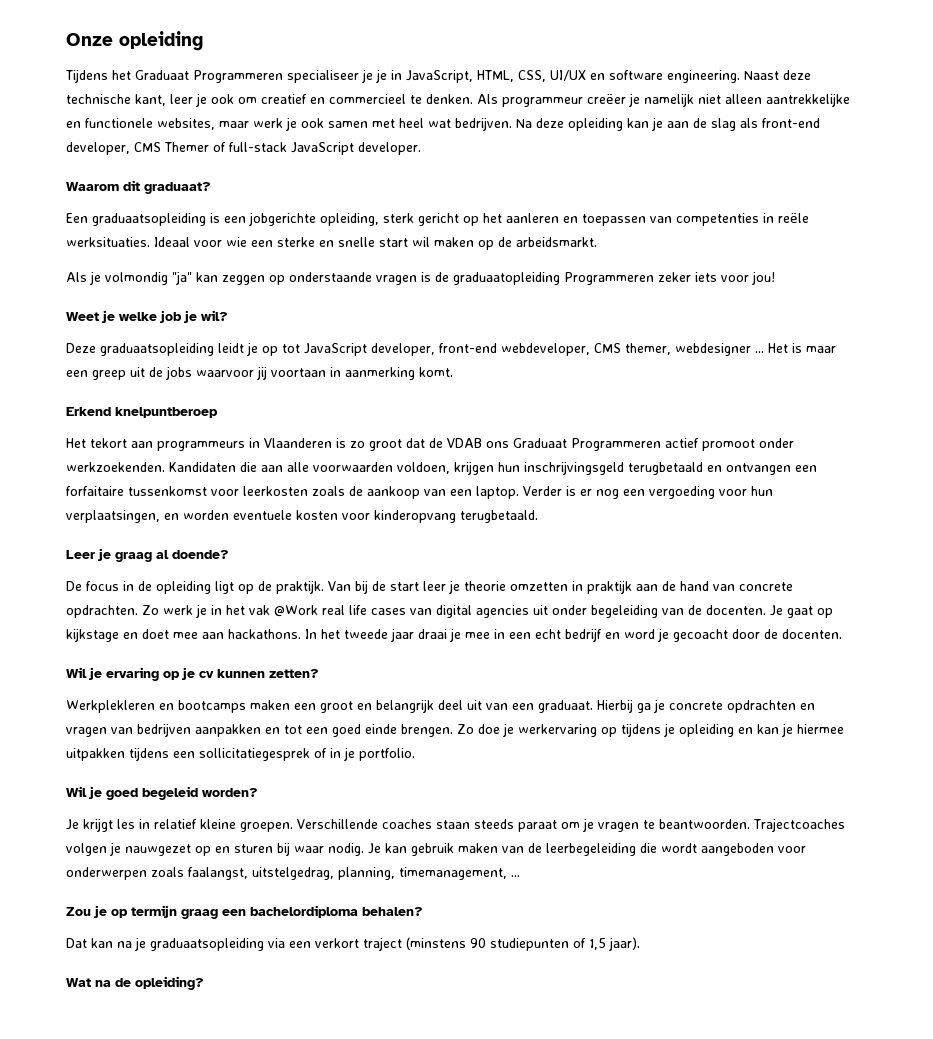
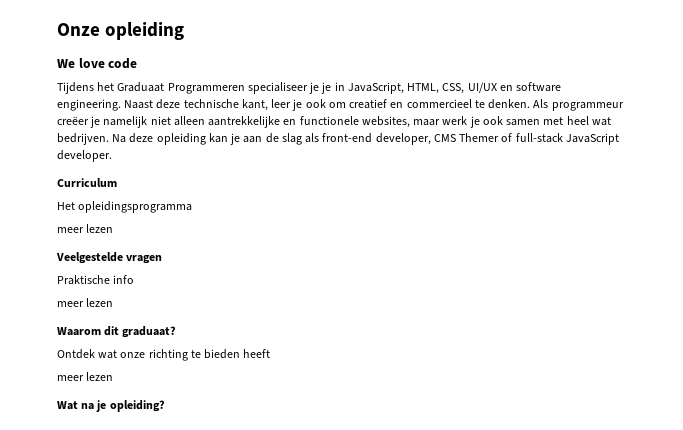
(203, 41) none -> [57,58,138,69] // We love code
[66,180,211,194] [66,212,809,226] [66,237,597,250] [66,271,775,285] [66,310,228,323] [66,342,836,356] [66,366,453,380] [66,407,218,418] [66,438,794,451] [66,461,817,475] [66,486,773,499] [66,510,538,523] [66,548,229,562] [66,580,793,594] [66,604,833,618] [66,628,842,642] [66,667,319,681] [66,699,815,713] [66,723,844,737] [66,747,415,761] [66,786,258,800] [66,818,845,832] [66,842,806,856] [66,867,520,880] [66,905,423,919] [66,937,640,951] Waarom dit graduaat? // Een graduaatsopleiding is een jobgerichte opleiding, sterk gericht op het aanleren en toepassen van competenties in reële werksituaties. Ideaal voor wie een sterke en snelle start wil maken op de arbeidsmarkt. // Als je volmondig "ja" kan zeggen op onderstaande vragen is de graduaatopleiding Programmeren zeker iets voor jou! // Weet je welke job je wil? // Deze graduaatsopleiding leidt je op tot JavaScript developer, front-end webdeveloper, CMS themer, webdesigner ... Het is maar een greep uit de jobs waarvoor jij voortaan in aanmerking komt. // Erkend knelpuntberoep // Het tekort aan programmeurs in Vlaanderen is zo groot dat de VDAB ons Graduaat Programmeren actief promoot onder werkzoekenden. Kandidaten die aan alle voorwaarden voldoen, krijgen hun inschrijvingsgeld terugbetaald en ontvangen een forfaitaire tussenkomst voor leerkosten zoals de aankoop van een laptop. Verder is er nog een vergoeding voor hun verplaatsingen, en worden eventuele kosten voor kinderopvang terugbetaald. // Leer je graag al doende? // De focus in de opleiding ligt op de praktijk. Van bij de start leer je theorie omzetten in praktijk aan de hand van concrete opdrachten. Zo werk je in het vak @Work real life cases van digital agencies uit onder begeleiding van de docenten. Je gaat op kijkstage en doet mee aan hackathons. In het tweede jaar draai je mee in een echt bedrijf en word je gecoacht door de docenten. // Wil je ervaring op je cv kunnen zetten? // Werkplekleren en bootcamps maken een groot en belangrijk deel uit van een graduaat. Hierbij ga je concrete opdrachten en vragen van bedrijven aanpakken en tot een goed einde brengen. Zo doe je werkervaring op tijdens je opleiding en kan je hiermee uitpakken tijdens een sollicitatiegesprek of in je portfolio. // Wil je goed begeleid worden? // Je krijgt les in relatief kleine groepen. Verschillende coaches staan steeds paraat om je vragen te beantwoorden. Trajectcoaches volgen je nauwgezet op en sturen bij waar nodig. Je kan gebruik maken van de leerbegeleiding die wordt aangeboden voor onderwerpen zoals faalangst, uitstelgedrag, planning, timemanagement, ... // Zou je op termijn graag een bachelordiploma behalen? // Dat kan na je graduaatsopleiding via een verkort traject (minstens 90 studiepunten of 1,5 jaar). -> [57,178,117,187] [57,201,193,213] [57,224,114,233] [56,252,163,264] [57,275,135,285] [57,298,114,307] [57,326,177,338] [57,349,271,361] [57,372,114,381] Curriculum // Het opleidingsprogramma // meer lezen // Veelgestelde vragen // Praktische info // meer lezen // Waarom dit graduaat? // Ontdek wat onze richting te bieden heeft // meer lezen
[115,978,131,987] de -> [96,400,107,412] je

